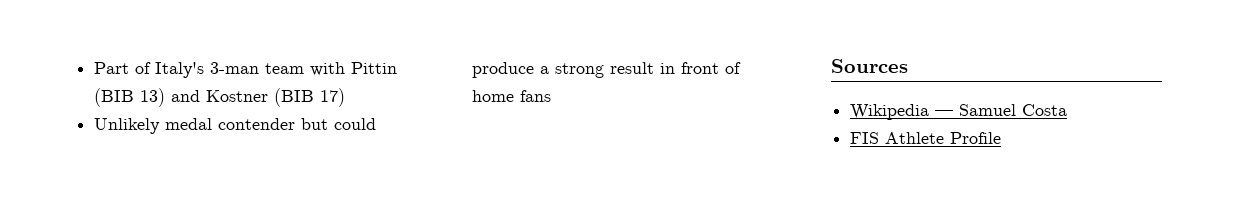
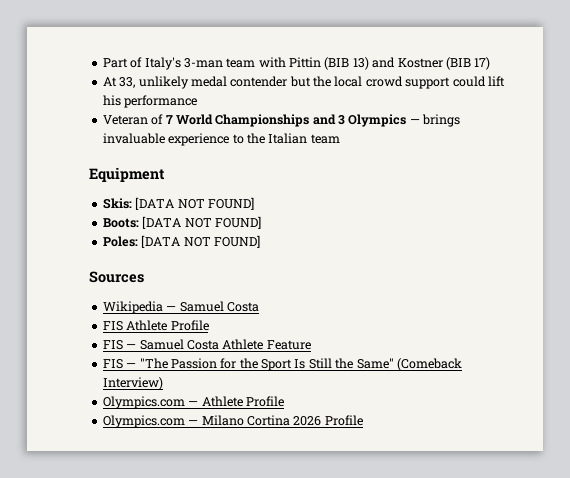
[94,118,377,134] [472,62,742,78] [472,90,552,102] Unlikely medal contender but could produce a strong result in front of home fans -> [102,76,505,89] [102,95,198,108] [102,114,461,127] [102,133,340,146] [89,167,165,182] [102,197,254,210] [102,216,261,229] [102,235,260,248] At 33, unlikely medal contender but the local crowd support could lift his performance // Veteran of 7 World Championships and 3 Olympics — brings invaluable experience to the Italian team // Equipment // Skis: [DATA NOT FOUND] // Boots: [DATA NOT FOUND] // Poles: [DATA NOT FOUND]
(1002, 138) none -> [102,339,311,350] [102,358,462,371] [102,377,163,390] [102,396,284,409] [102,415,363,428] // FIS — Samuel Costa Athlete Feature // FIS — "The Passion for the Sport Is Still the Same" (Comeback Interview) // Olympics.com — Athlete Profile // Olympics.com — Milano Cortina 2026 Profile

